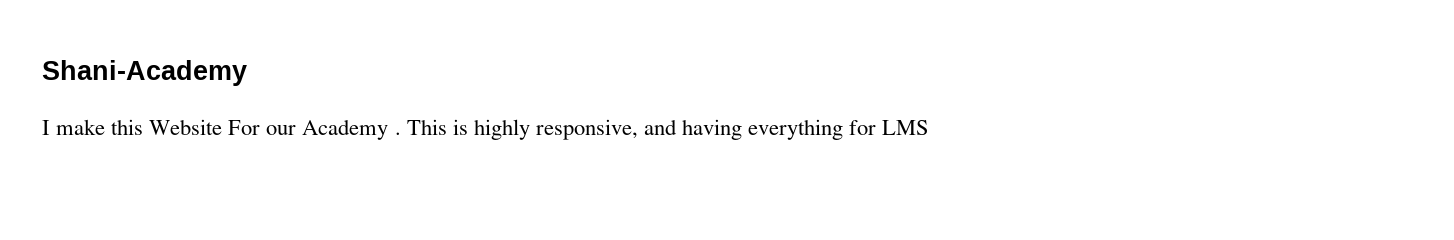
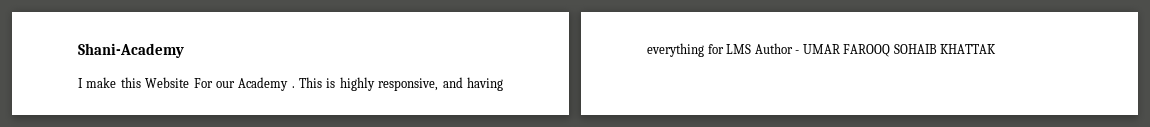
(930, 127) none -> [754,43,997,57] Author - UMAR FAROOQ SOHAIB KHATTAK

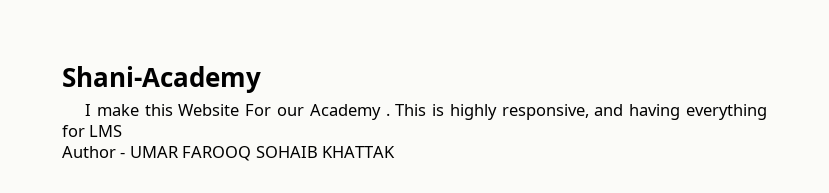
(752, 49) none -> (123, 131) //

